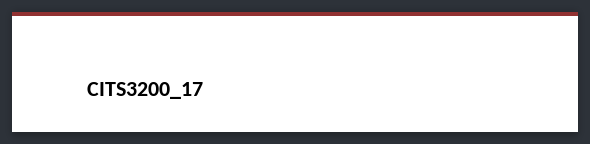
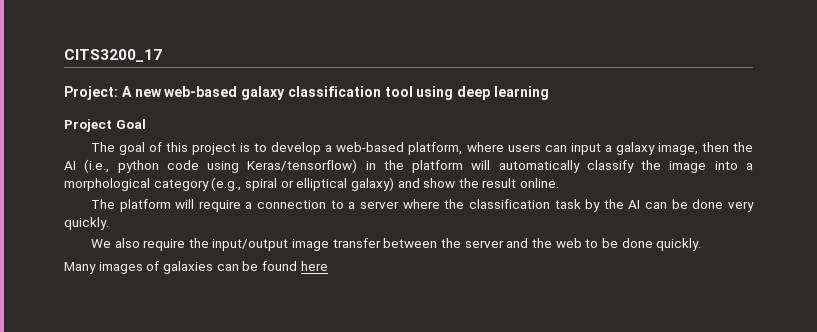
(203, 90) none -> [64,86,550,100] [64,119,146,132] [90,142,753,155] [64,159,753,173] [64,177,560,191] [90,199,754,212] [64,217,109,230] [90,238,702,251] [64,261,328,274] // Project: A new web-based galaxy classification tool using deep learning // Project Goal // The goal of this project is to develop a web-based platform, where users can input a galaxy image, then the AI (i.e., python code using Keras/tensorflow) in the platform will automatically classify the image into a morphological category (e.g., spiral or elliptical galaxy) and show the result online. // The platform will require a connection to a server where the classification task by the AI can be done very quickly. // We also require the input/output image transfer between the server and the web to be done quickly. // Many images of galaxies can be found here

